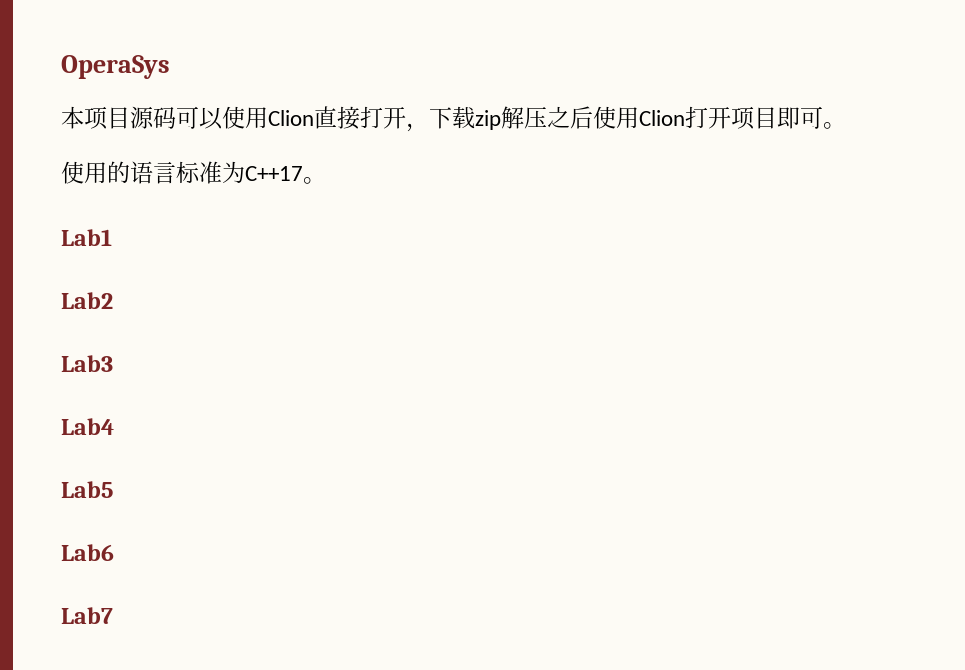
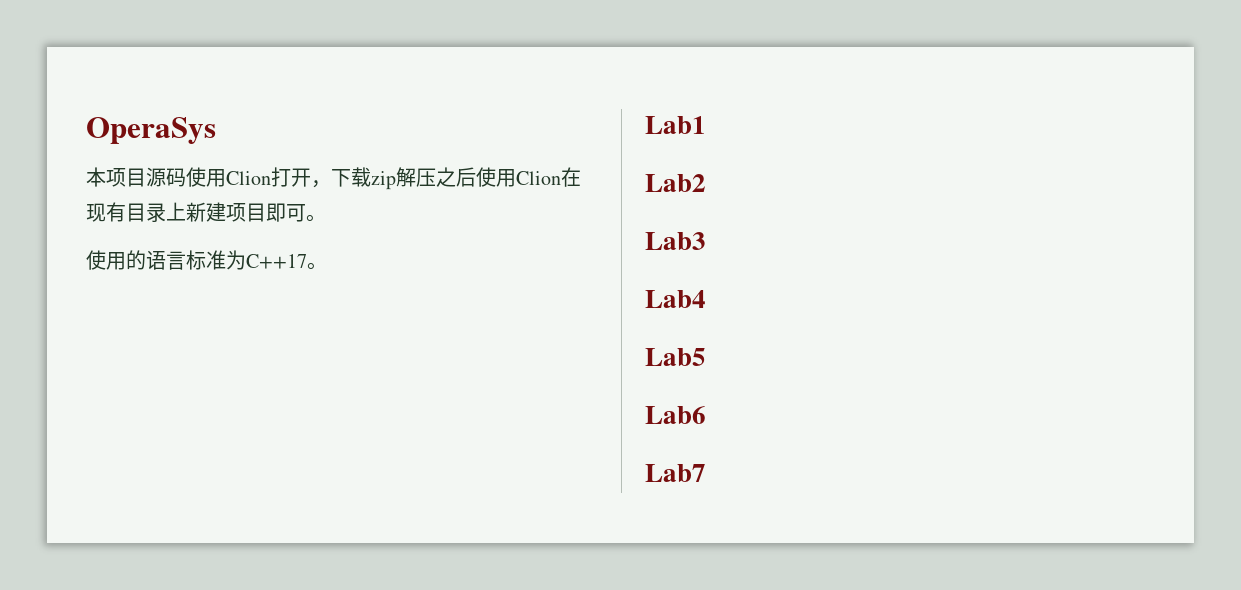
[176,106,360,130] 可以使用Clion直接 -> [186,167,271,187] 使用Clion
[685,106,731,129] 打开 -> [561,167,581,187] [86,202,226,222] 在现有目录上新建

